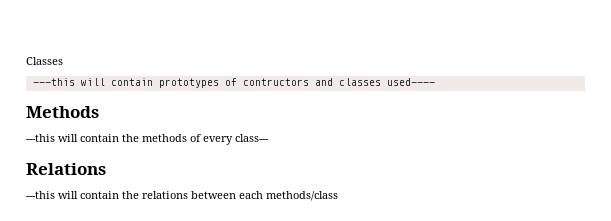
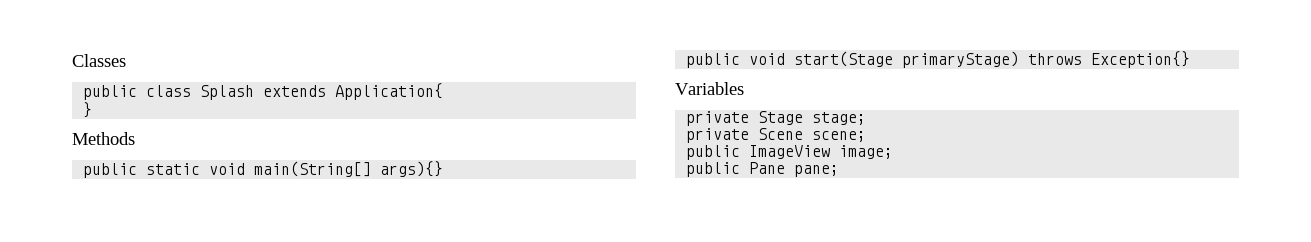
[32,78,435,88] [26,106,99,118] [26,134,269,145] [26,163,106,175] [26,191,338,201] ---this will contain prototypes of contructors and classes used---- // Methods // ---this will contain the methods of every class--- // Relations // ---this will contain the relations between each methods/class -> [83,83,444,100] [83,102,93,118] [72,132,135,145] [83,161,444,178] [686,51,1191,68] [675,82,744,95] [686,111,867,126] [686,128,867,143] [686,145,894,160] [686,162,840,177] public class Splash extends Application{ // } // Methods // public static void main(String[] args){} // public void start(Stage primaryStage) throws Exception{} // Variables // private Stage stage; // private Scene scene; // public ImageView image; // public Pane pane;

